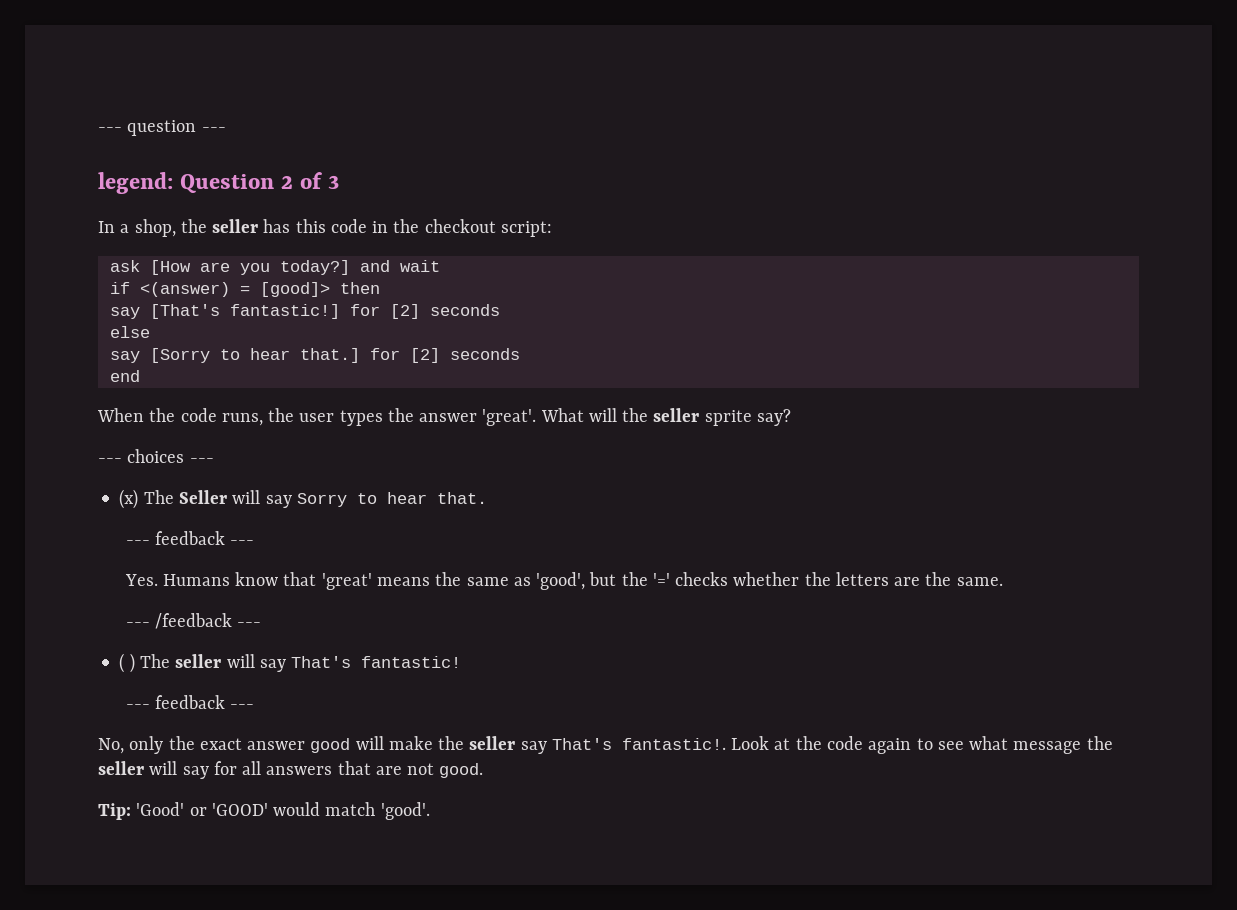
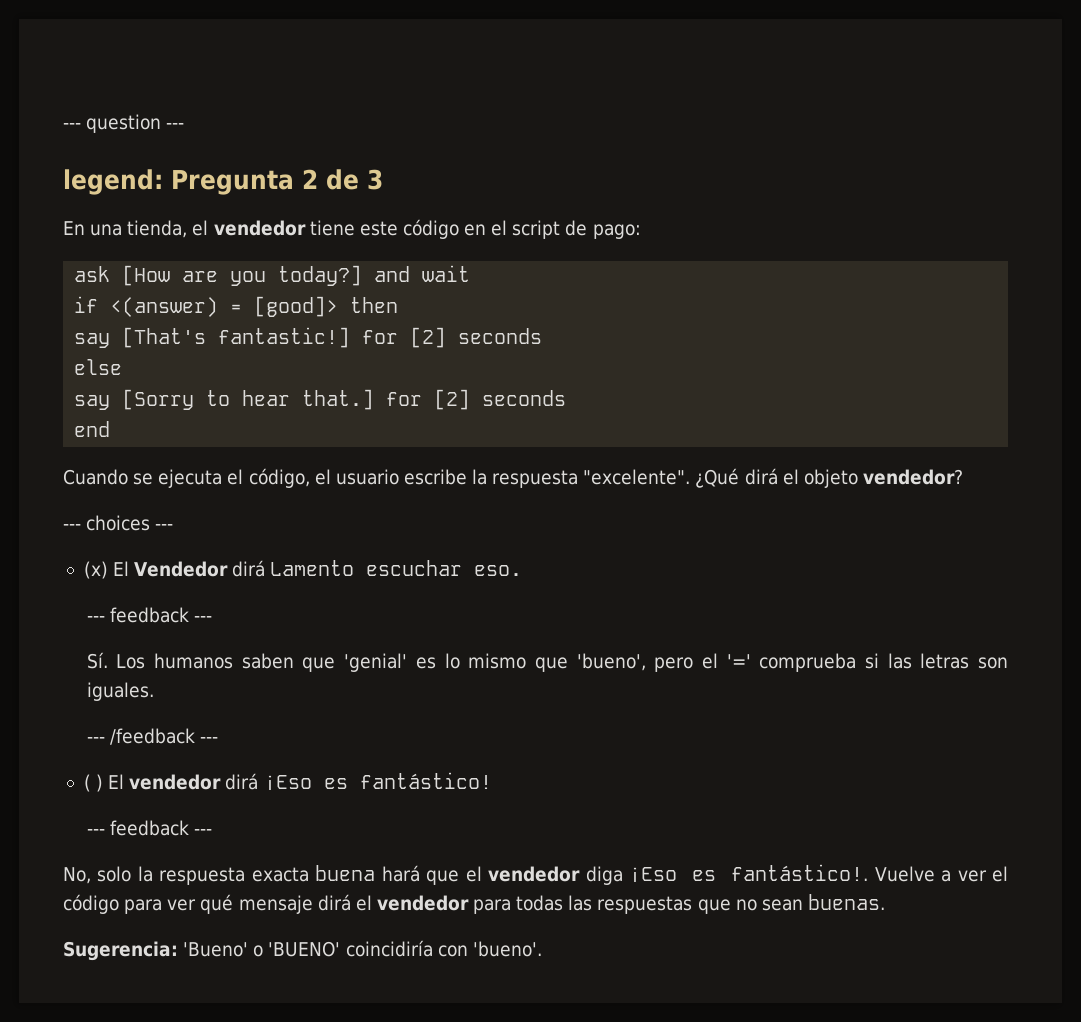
[180,172,340,193] [98,219,552,237] Question 2 of 3 // In a shop, the seller has this code in the checkout script: -> [171,169,383,195] [63,219,641,239] Pregunta 2 de 3 // En una tienda, el vendedor tiene este código en el script de pago:
[97,408,791,426] [98,449,214,463] [119,489,487,509] [125,531,255,545] [124,572,1003,590] When the code runs, the user types the answer 'great'. What will the seller sprite say? // --- choices --- // (x) The Seller will say Sorry to hear that. // --- feedback --- // Yes. Humans know that 'great' means the same as 'good', but the '=' checks whether the letters are the same. -> [63,468,963,488] [63,515,174,531] [83,560,523,579] [86,607,213,623] [86,652,1008,672] [86,682,154,701] Cuando se ejecuta el código, el usuario escribe la respuesta "excelente". ¿Qué dirá el objeto vendedor? // --- choices --- // (x) El Vendedor dirá Lamento escuchar eso. // --- feedback --- // Sí. Los humanos saben que 'genial' es lo mismo que 'bueno', pero el '=' comprueba si las letras son iguales.
[139,654,462,672] [125,695,255,709] [98,736,1113,754] [98,761,484,779] [98,802,430,820] The seller will say That's fantastic! // --- feedback --- // No, only the exact answer good will make the seller say That's fantastic!. Look at the code again to see what message the seller will say for all answers that are not good. // Tip: 'Good' or 'GOOD' would match 'good'. -> [108,772,492,790] [86,820,213,836] [63,864,1008,885] [63,894,885,914] [63,940,542,961] El vendedor dirá ¡Eso es fantástico! // --- feedback --- // No, solo la respuesta exacta buena hará que el vendedor diga ¡Eso es fantástico!. Vuelve a ver el código para ver qué mensaje dirá el vendedor para todas las respuestas que no sean buenas. // Sugerencia: 'Bueno' o 'BUENO' coincidiría con 'bueno'.

